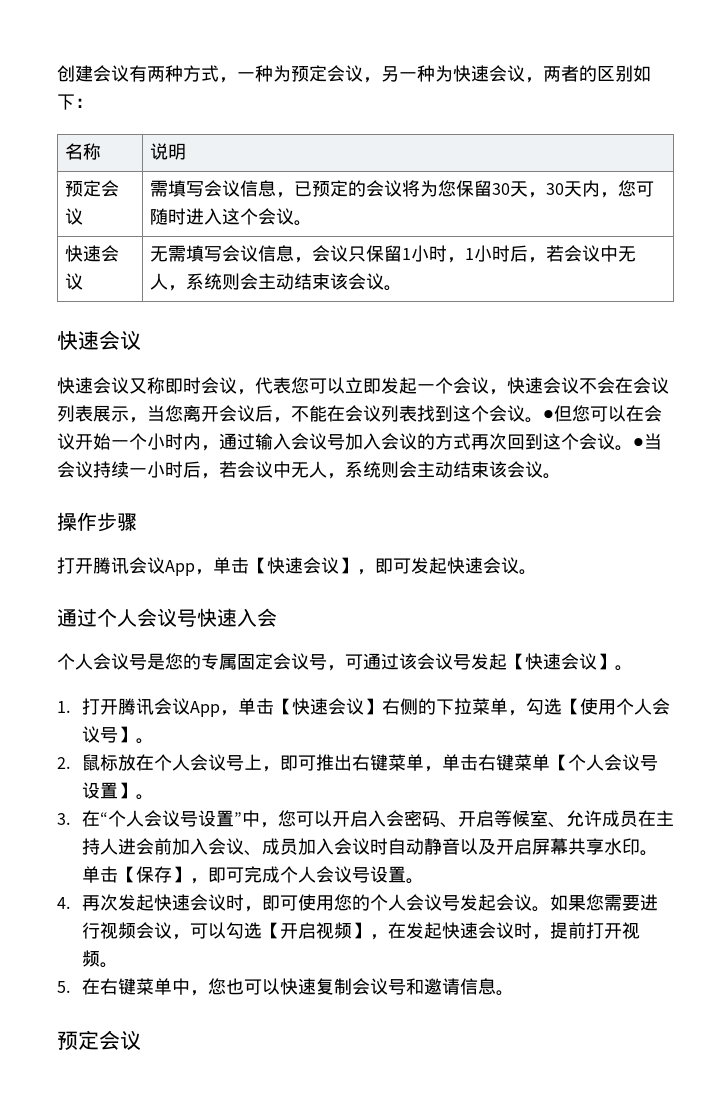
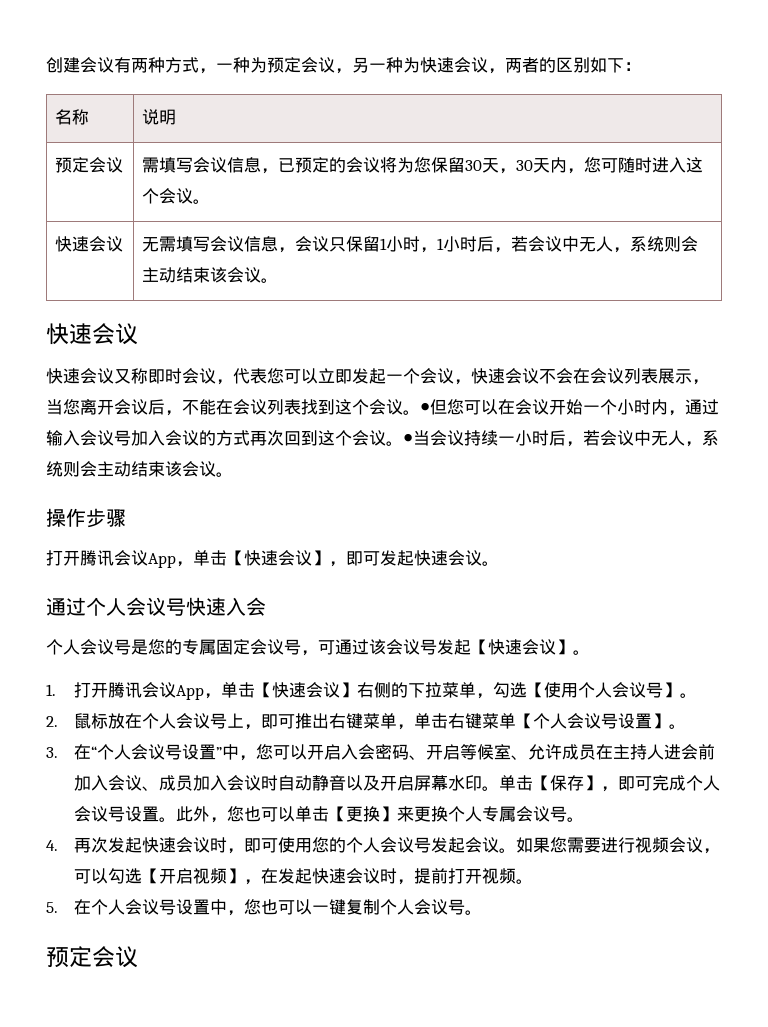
[567,838,604,855] 共享 -> (449, 783) none
(424, 881) none -> [176,806,585,823] 此外，您也可以单击【更换】来更换个人专属会议号。
[99,978,496,996] 右键菜单中，您也可以快速复制会议号和邀请信息 -> [91,899,466,916] 个人会议号设置中，您也可以一键复制个人会议号

